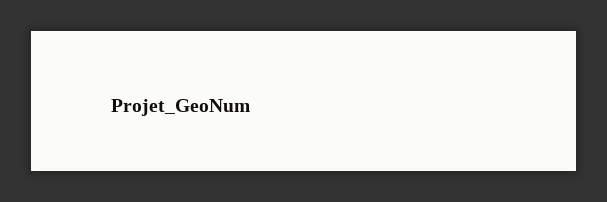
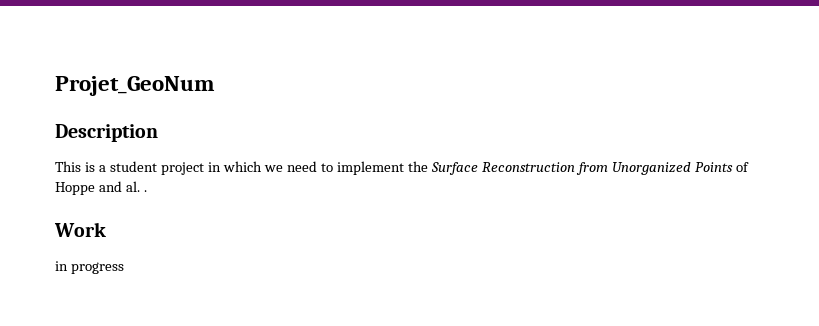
(250, 107) none -> [55,124,158,142] [55,161,749,175] [55,181,147,195] [54,222,106,237] [55,261,124,274] // Description // This is a student project in which we need to implement the Surface Reconstruction from Unorganized Points of Hoppe and al. . // Work // in progress

